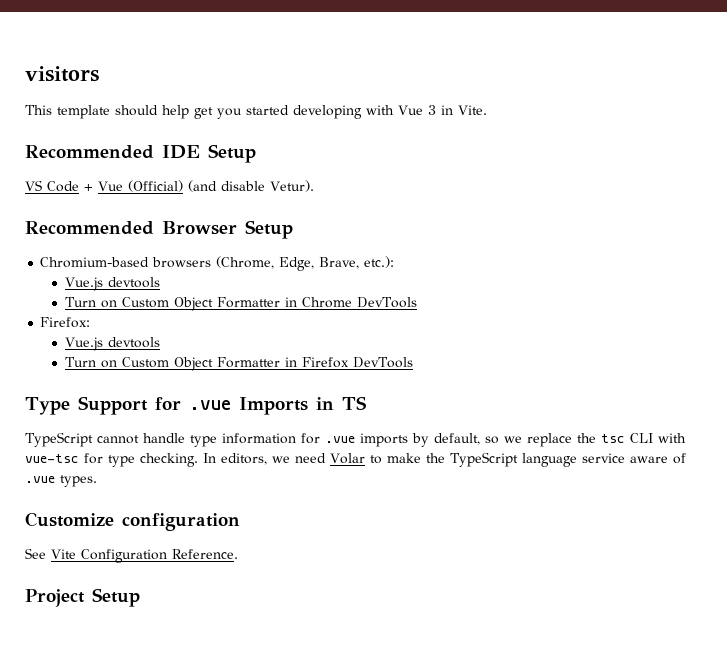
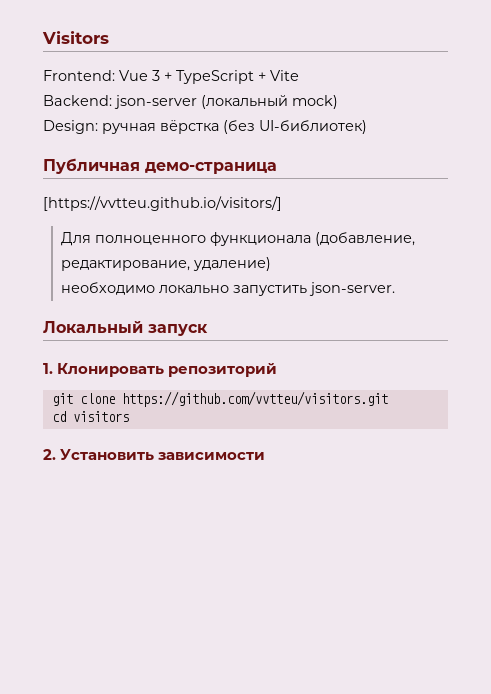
[25,66,99,82] [25,105,487,119] [25,144,256,163] [25,180,314,192] [25,220,293,239] [40,256,395,271] [64,277,160,291] [64,297,417,311] [40,317,91,328] [64,337,160,351] [64,357,413,371] [25,396,367,415] [25,432,686,447] [25,452,686,467] [25,475,97,487] [25,512,240,531] [25,548,238,563] [25,588,140,607] visitors // This template should help get you started developing with Vue 3 in Vite. // Recommended IDE Setup // VS Code + Vue (Official) (and disable Vetur). // Recommended Browser Setup // Chromium-based browsers (Chrome, Edge, Brave, etc.): // Vue.js devtools // Turn on Custom Object Formatter in Chrome DevTools // Firefox: // Vue.js devtools // Turn on Custom Object Formatter in Firefox DevTools // Type Support for .vue Imports in TS // TypeScript cannot handle type information for .vue imports by default, so we replace the tsc CLI with vue-tsc for type checking. In editors, we need Volar to make the TypeScript language service aware of .vue types. // Customize configuration // See Vite Configuration Reference. // Project Setup -> [42,31,109,44] [43,70,299,84] [43,95,338,109] [43,120,367,134] [43,158,277,174] [43,196,282,211] [61,232,416,246] [61,257,272,271] [61,282,396,296] [43,321,208,336] [43,363,278,377] [51,391,388,407] [51,411,129,422] [43,449,266,461] Visitors // Frontend: Vue 3 + TypeScript + Vite // Backend: json-server (локальный mock) // Design: ручная вёрстка (без UI-библиотек) // Публичная демо-страница // [https://vvtteu.github.io/visitors/] // Для полноценного функционала (добавление, редактирование, удаление) // необходимо локально запустить json-server. // Локальный запуск // 1. Клонировать репозиторий // git clone https://github.com/vvtteu/visitors.git // cd visitors // 2. Установить зависимости

